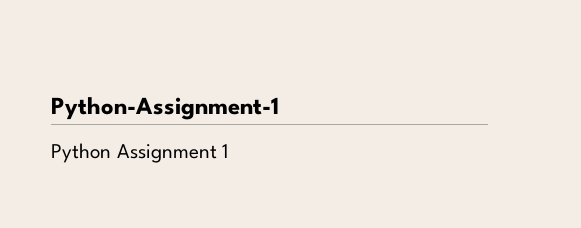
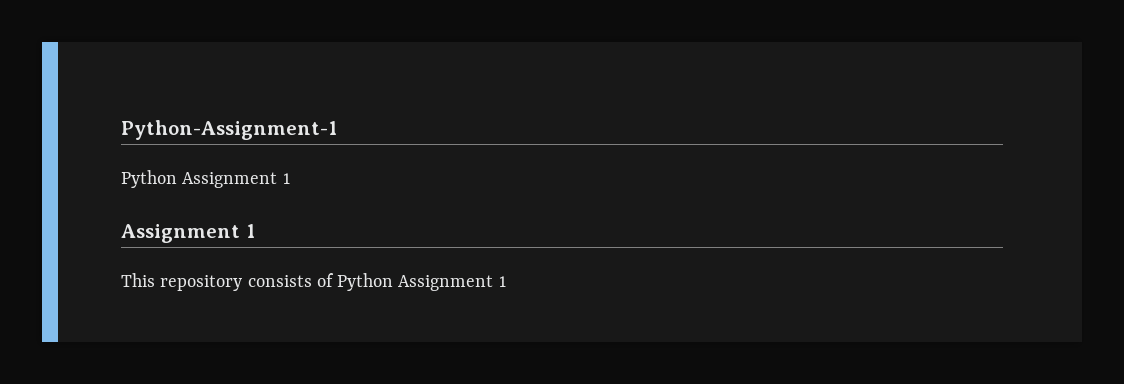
(229, 151) none -> [121,224,255,243] [121,273,506,291] // Assignment 1 // This repository consists of Python Assignment 1

